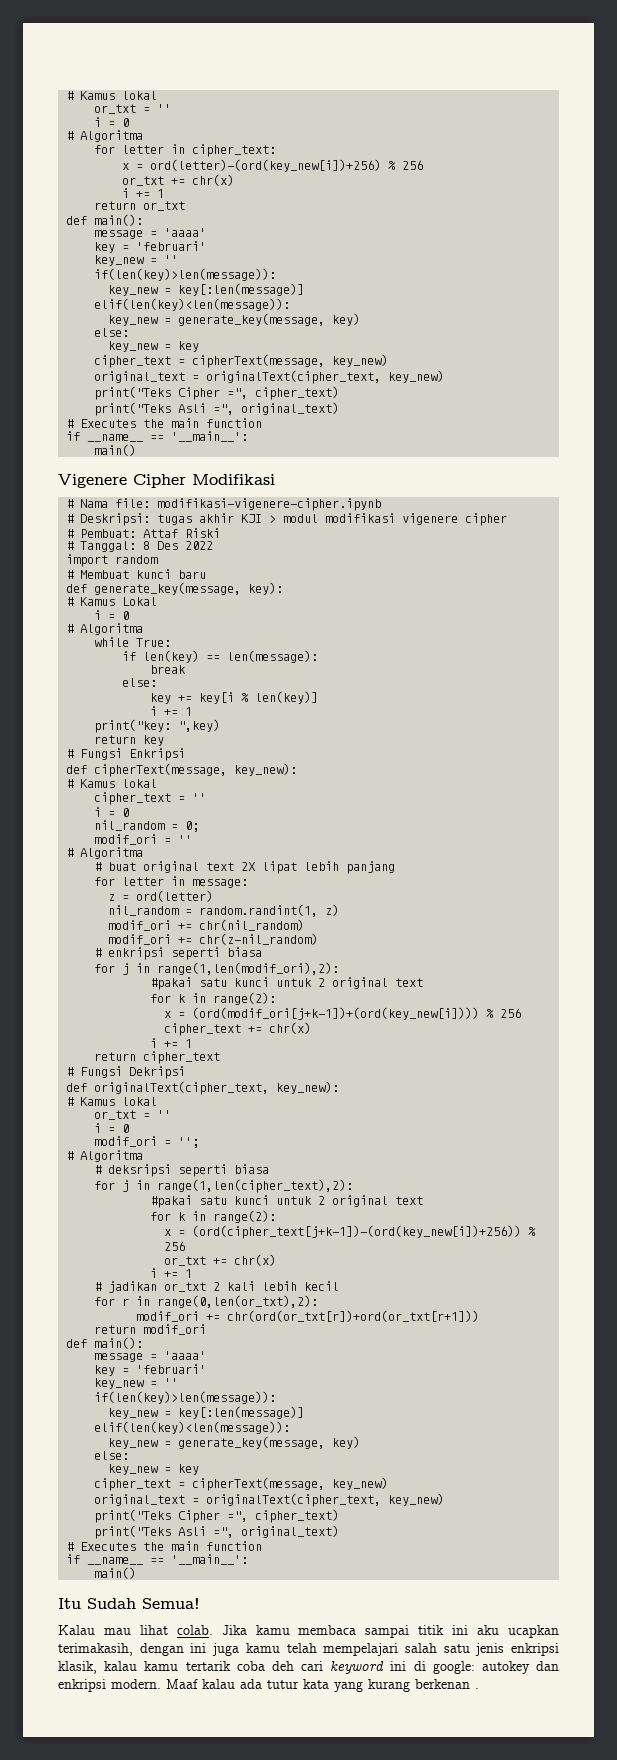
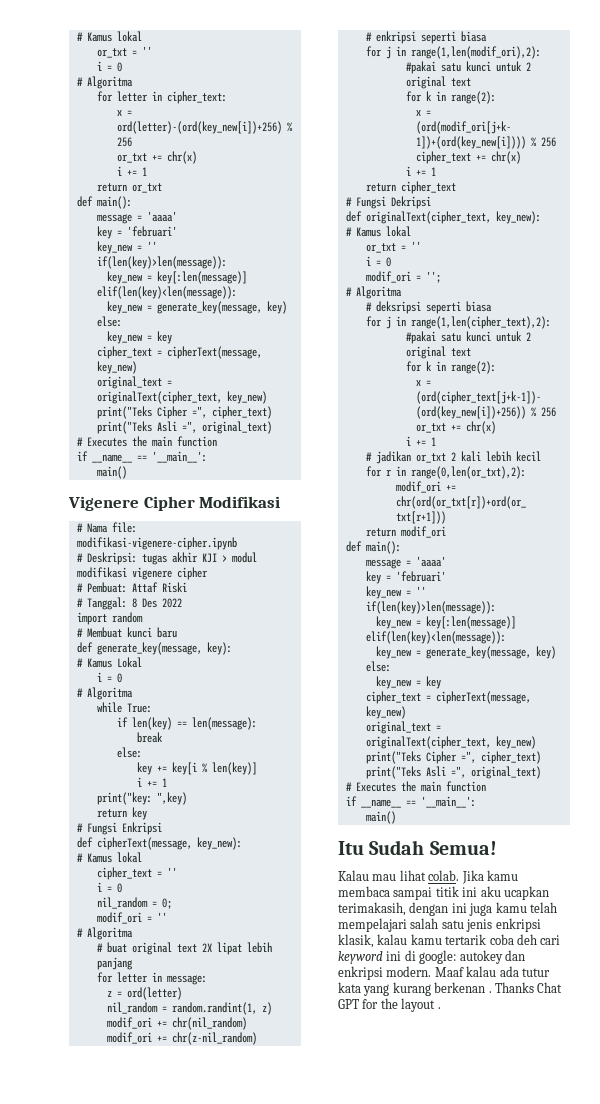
(479, 1688) none -> [494,982,563,993] [338,998,441,1012] Thanks Chat GPT for the layout .

